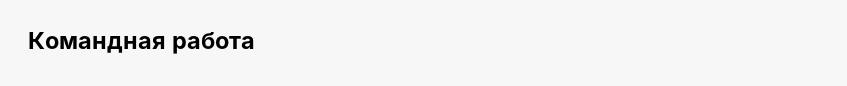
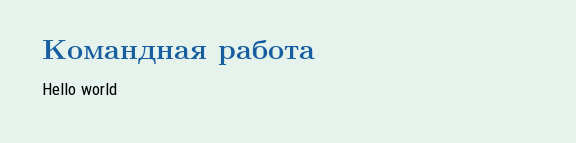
(256, 43) none -> [42,83,117,95] // Hello world

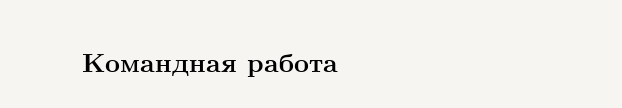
[42,83,117,95] // Hello world -> (338, 65) none

